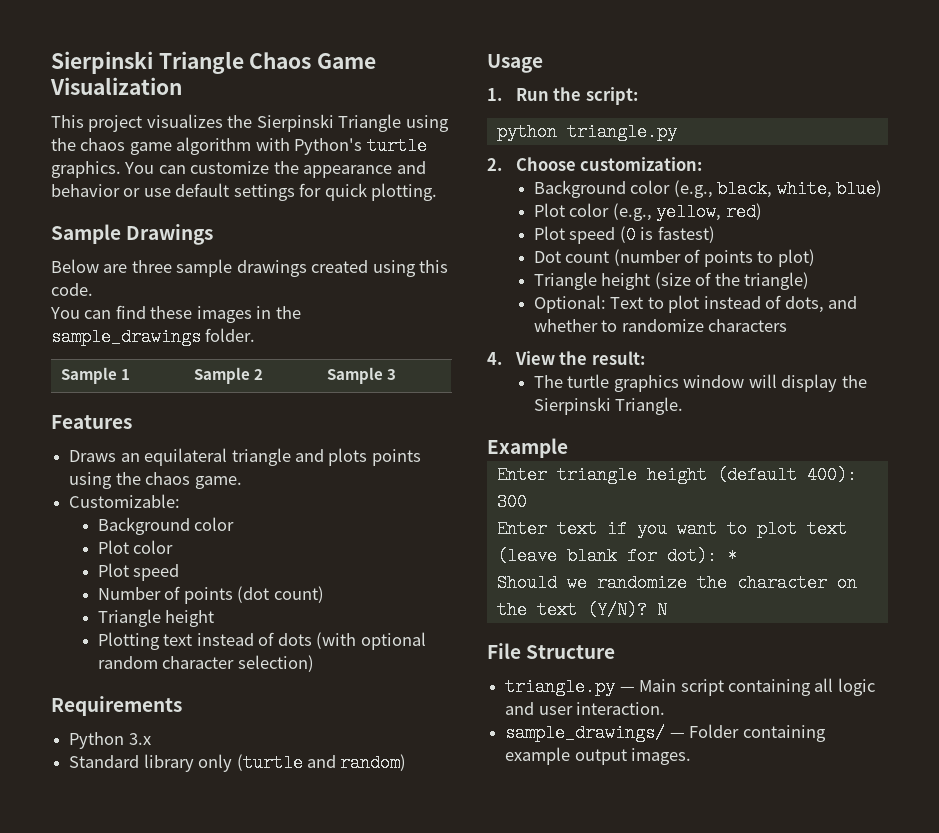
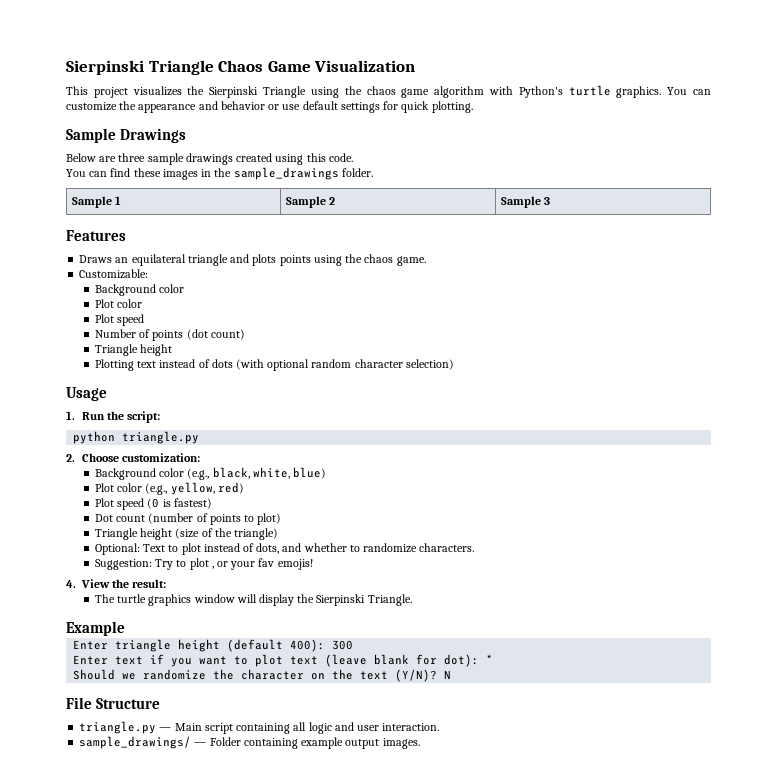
[51,696,182,716] [69,732,151,749] [69,754,407,772] // Requirements // Python 3.x // Standard library only (turtle and random) -> (454, 364) none
[708,319,788,332] characters -> [419,543,475,552] [94,558,313,570] characters. // Suggestion: Try to plot , or your fav emojis!

